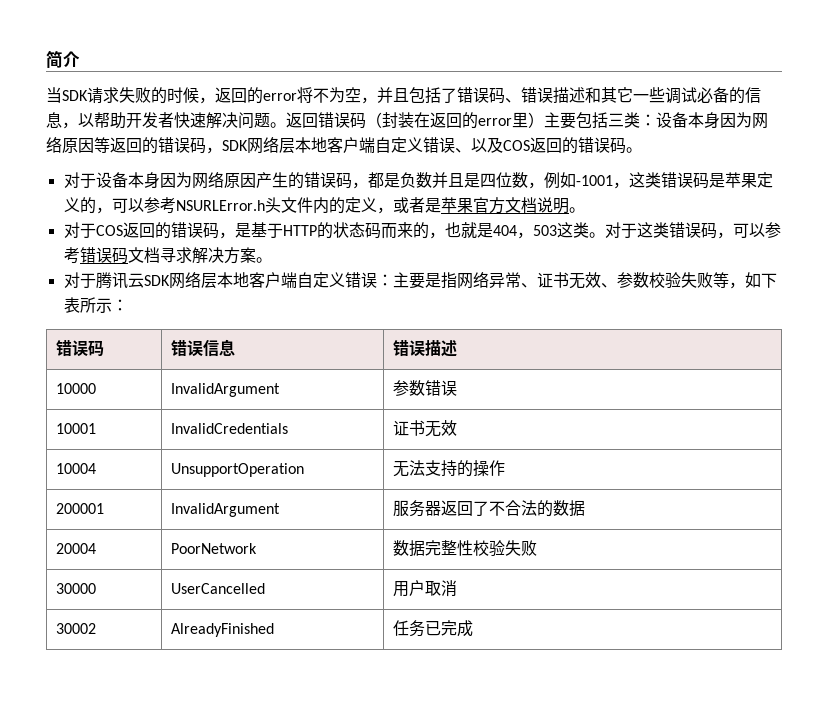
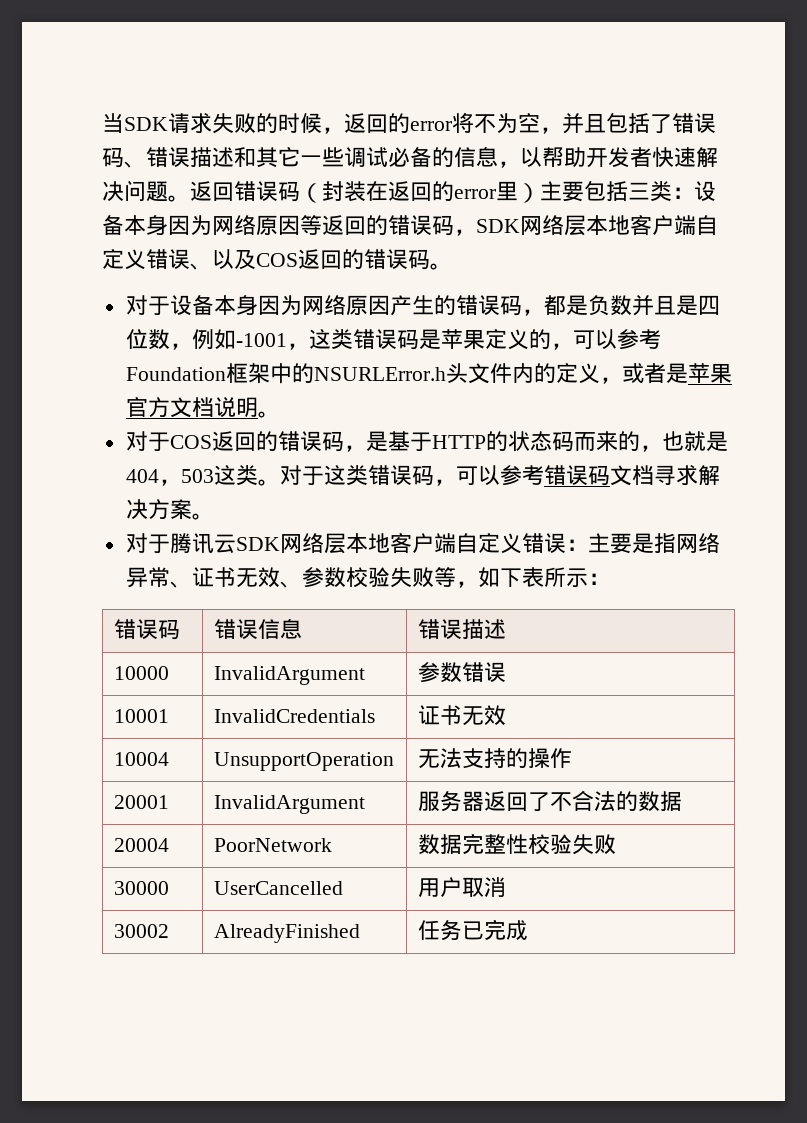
[46,50,80,68] 简介 // -> (102, 123) none
(176, 205) none -> [125,363,314,384] Foundation框架中的
[55,503,104,514] 200001 -> [113,795,169,809] 20001

